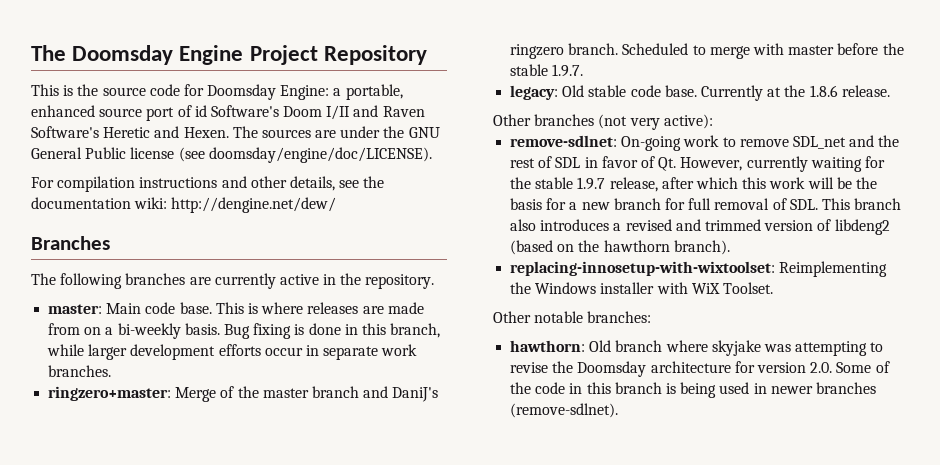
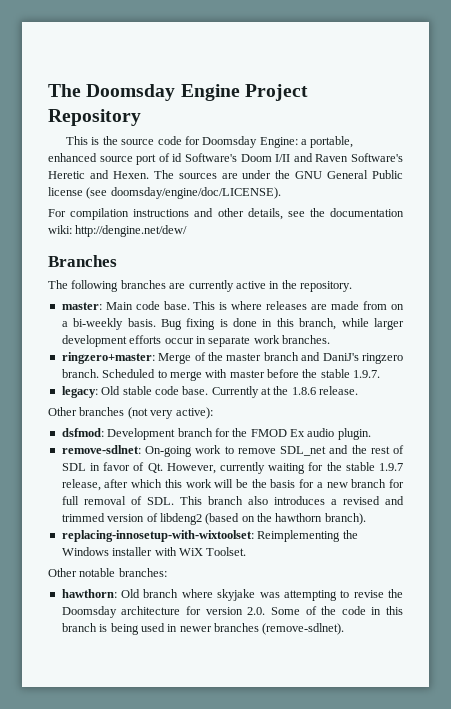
(713, 121) none -> [61,428,371,440] // dsfmod: Development branch for the FMOD Ex audio plugin.

